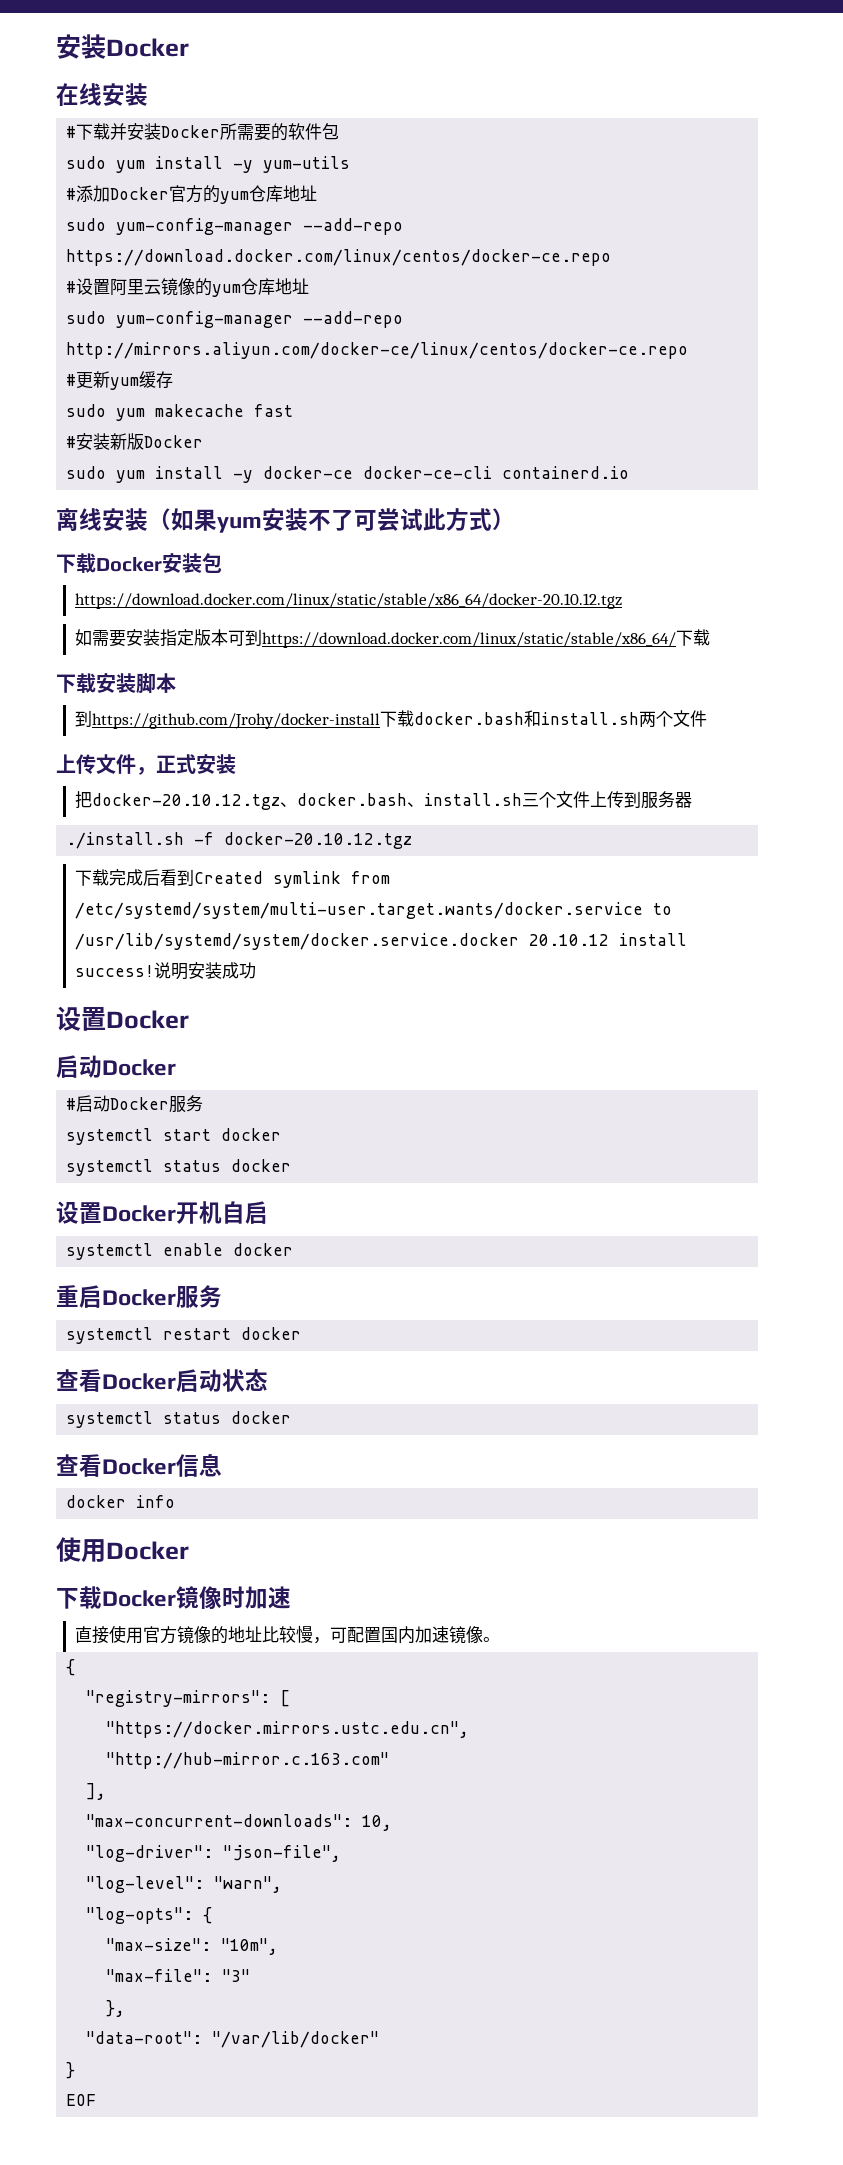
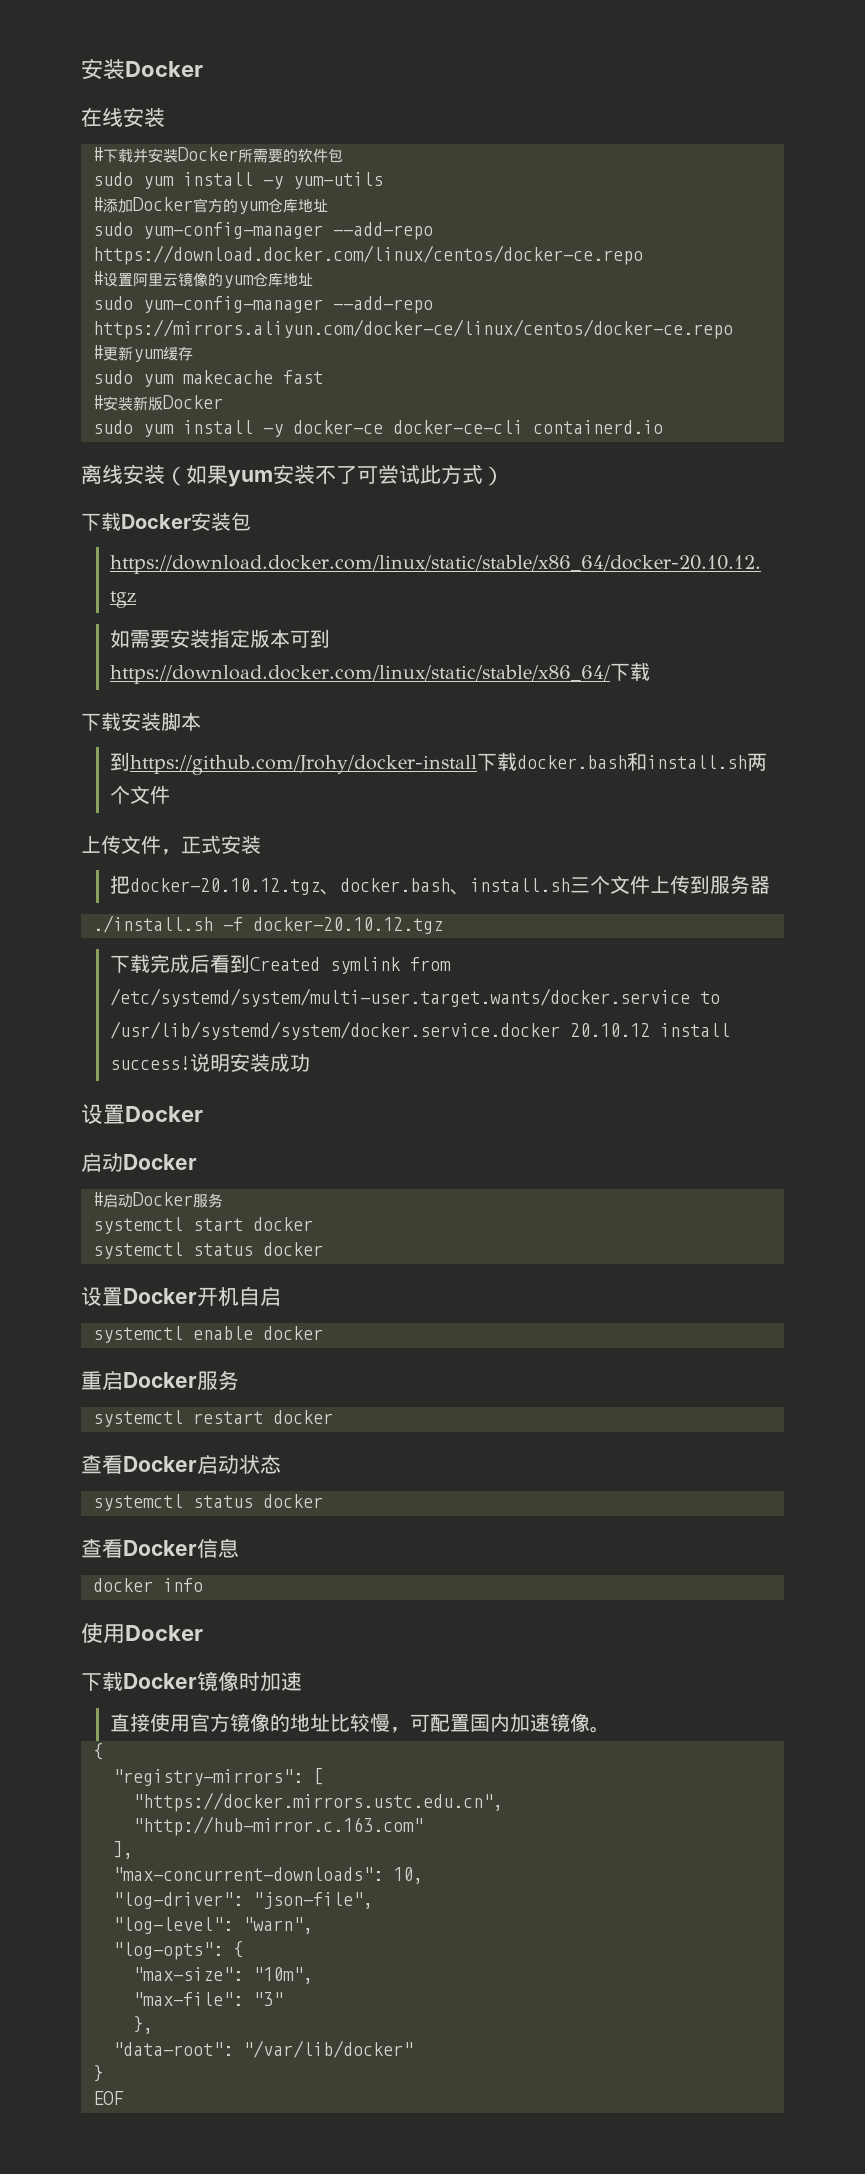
[66,342,689,359] http://mirrors.aliyun.com/docker-ce/linux/centos/docker-ce.repo -> [93,319,733,339] https://mirrors.aliyun.com/docker-ce/linux/centos/docker-ce.repo

